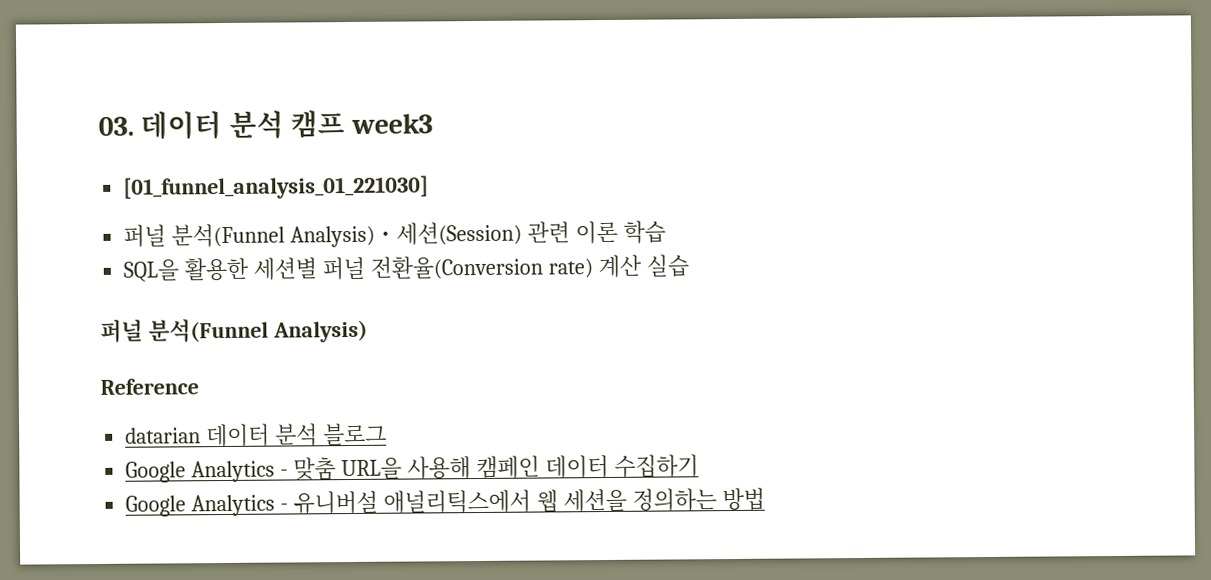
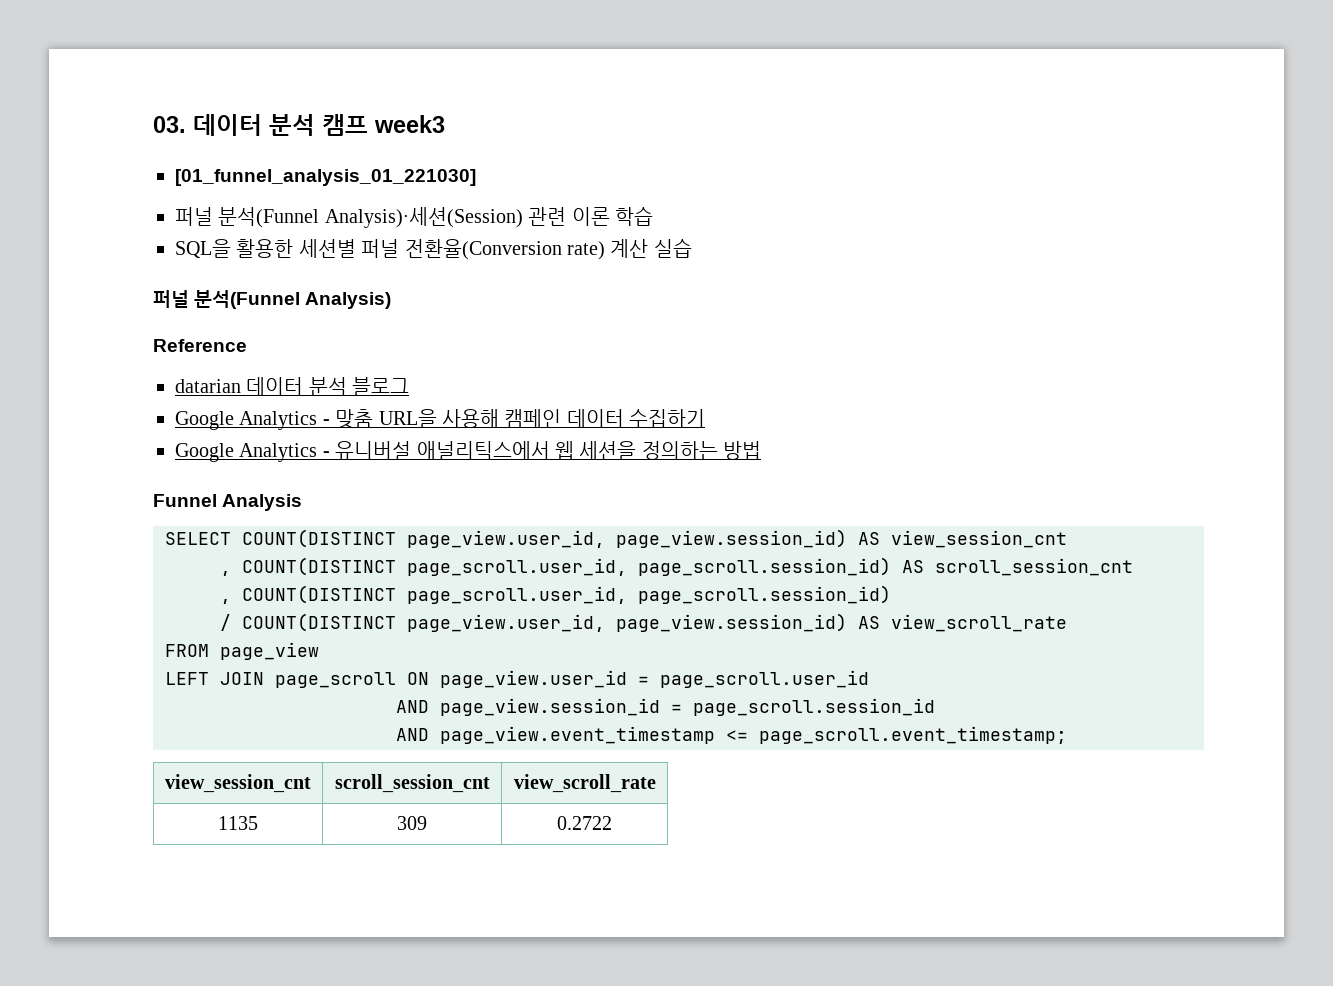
(765, 499) none -> [153,494,303,511] [165,529,1067,548] [220,557,1133,576] [220,585,891,604] [220,613,1067,632] [165,642,319,660] [165,670,869,688] [396,698,935,716] [396,726,1067,744] [165,774,311,793] [334,774,490,793] [513,774,656,793] [218,816,258,830] [397,816,427,830] [557,816,612,830] // Funnel Analysis // SELECT COUNT(DISTINCT page_view.user_id, page_view.session_id) AS view_session_cnt // , COUNT(DISTINCT page_scroll.user_id, page_scroll.session_id) AS scroll_session_cnt // , COUNT(DISTINCT page_scroll.user_id, page_scroll.session_id) // / COUNT(DISTINCT page_view.user_id, page_view.session_id) AS view_scroll_rate // FROM page_view // LEFT JOIN page_scroll ON page_view.user_id = page_scroll.user_id // AND page_view.session_id = page_scroll.session_id // AND page_view.event_timestamp <= page_scroll.event_timestamp; // view_session_cnt | scroll_session_cnt | view_scroll_rate // 1135 | 309 | 0.2722

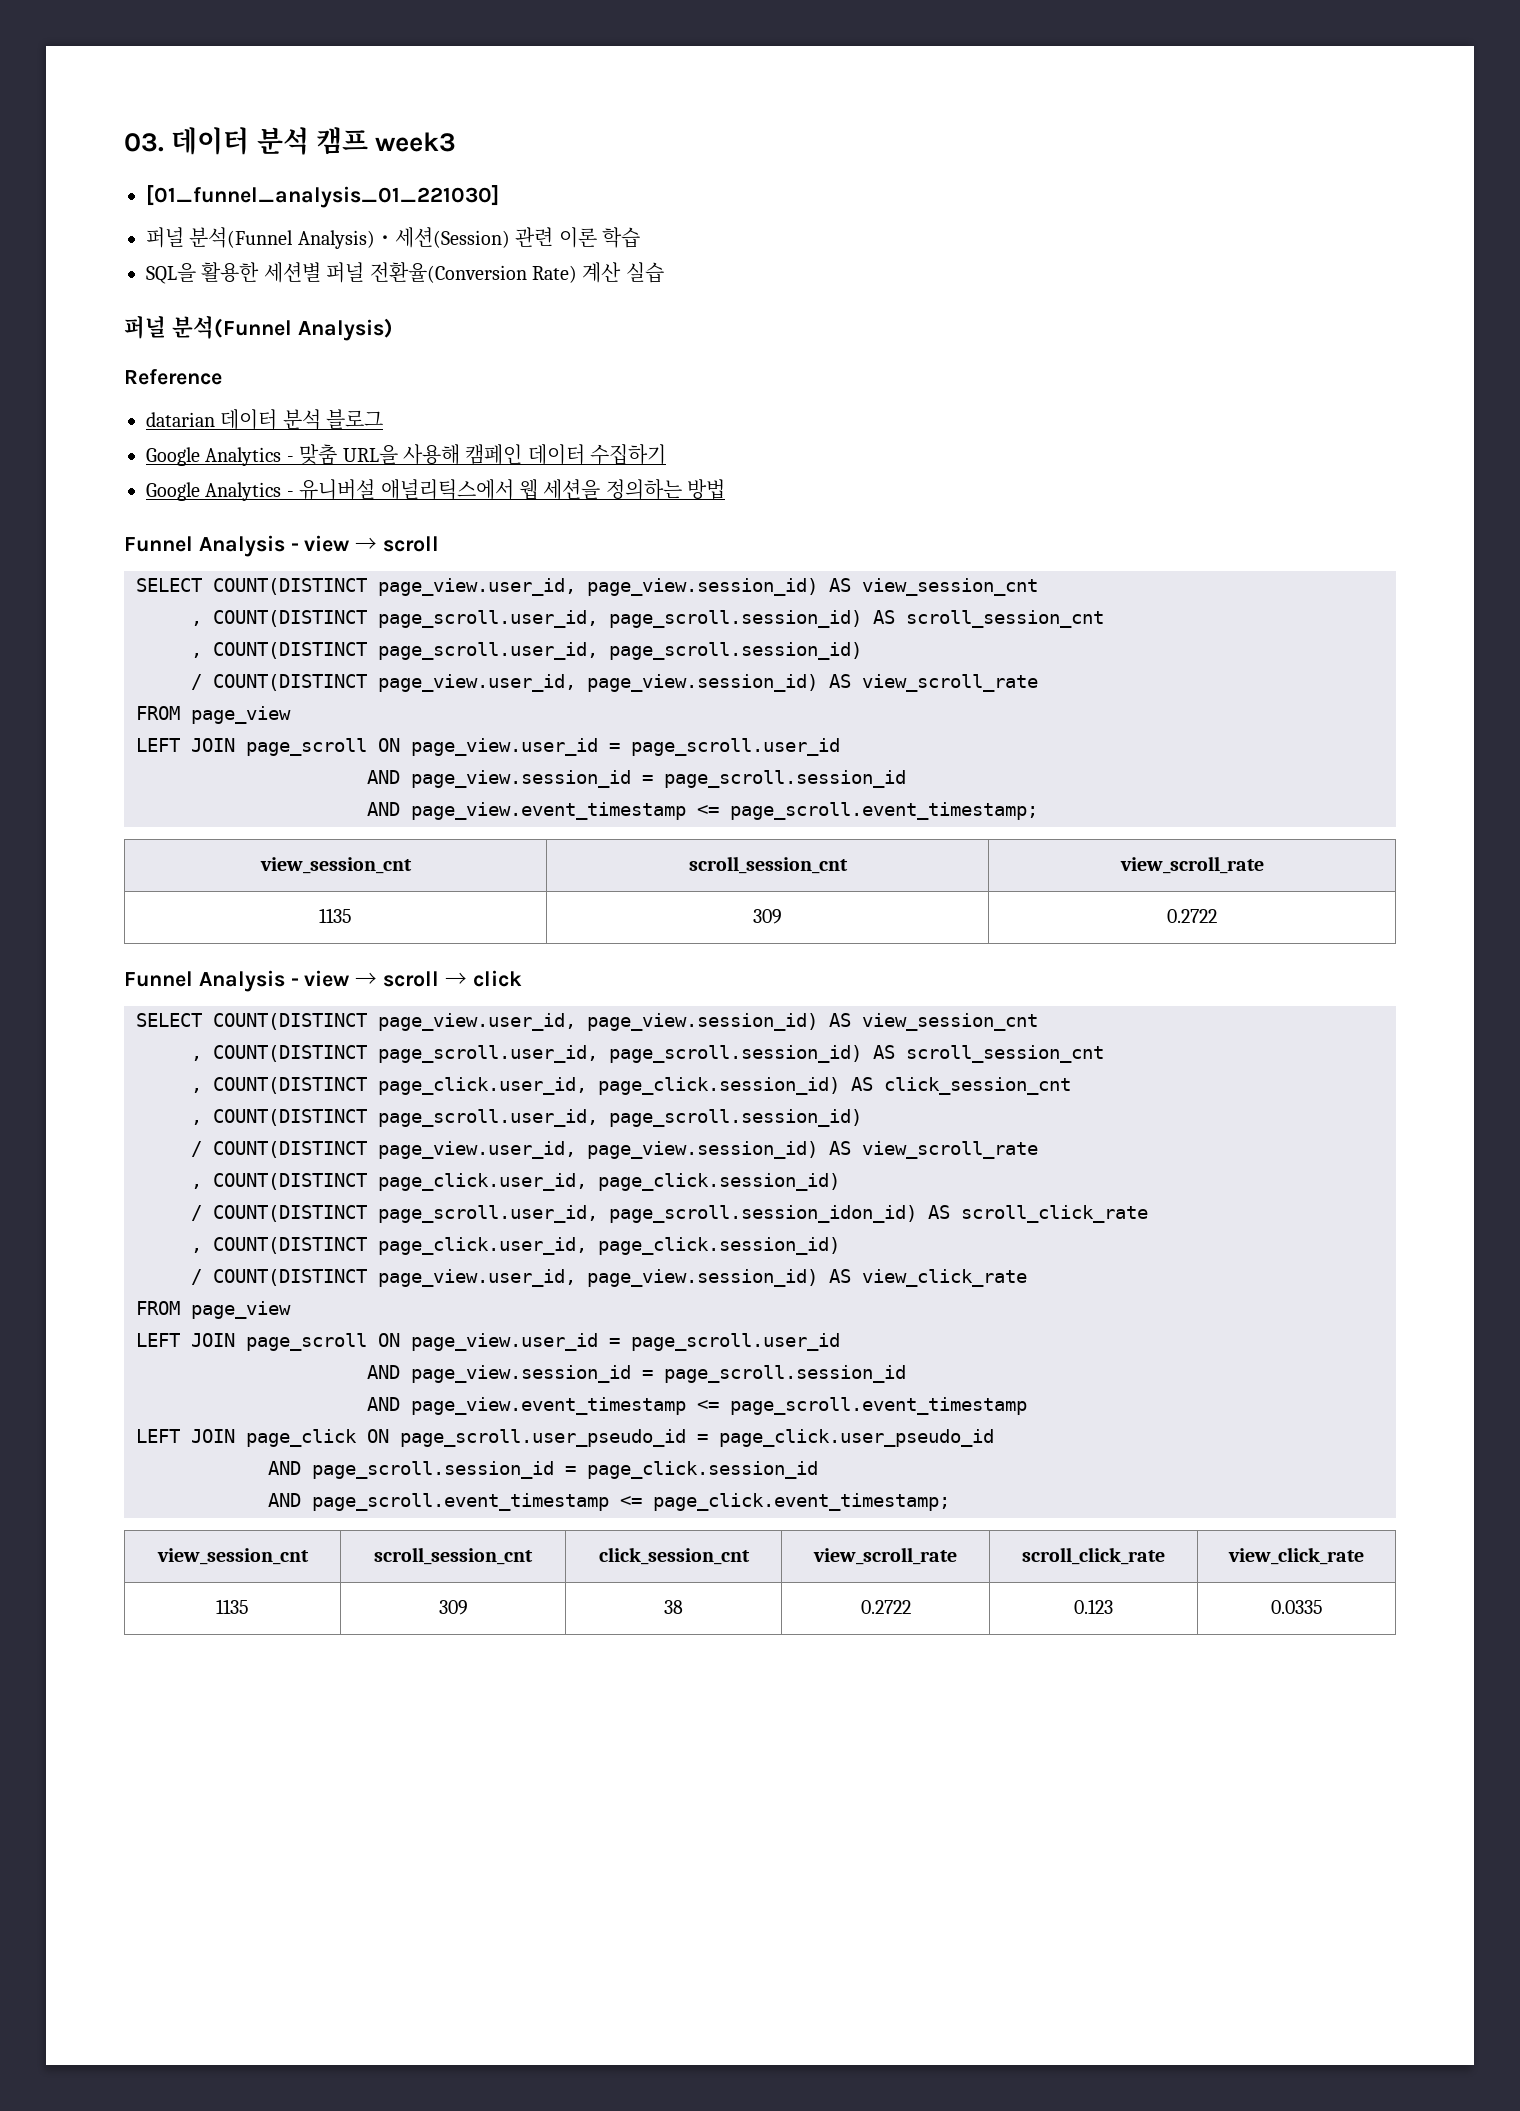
[567,241,605,260] rate) -> [532,265,577,283] Rate)
(303, 502) none -> [290,535,440,552] - view → scroll
(612, 823) none -> [124,970,522,992] [136,1013,1038,1031] [191,1045,1104,1063] [191,1077,1071,1095] [191,1109,862,1127] [191,1141,1038,1159] [191,1173,840,1191] [191,1205,1148,1223] [191,1237,840,1255] [191,1269,1027,1287] [136,1301,291,1319] [136,1333,840,1351] [367,1365,906,1383] [367,1397,1027,1415] [136,1429,994,1447] [268,1461,818,1479] [268,1493,950,1511] [156,1548,309,1565] [374,1547,533,1565] [598,1547,750,1565] [813,1547,957,1565] [1022,1547,1165,1565] [1228,1547,1364,1565] [216,1599,249,1614] [438,1600,468,1615] [664,1600,683,1614] [860,1600,911,1614] [1074,1599,1113,1614] [1270,1600,1323,1614] // Funnel Analysis - view → scroll → click // SELECT COUNT(DISTINCT page_view.user_id, page_view.session_id) AS view_session_cnt // , COUNT(DISTINCT page_scroll.user_id, page_scroll.session_id) AS scroll_session_cnt // , COUNT(DISTINCT page_click.user_id, page_click.session_id) AS click_session_cnt // , COUNT(DISTINCT page_scroll.user_id, page_scroll.session_id) // / COUNT(DISTINCT page_view.user_id, page_view.session_id) AS view_scroll_rate // , COUNT(DISTINCT page_click.user_id, page_click.session_id) // / COUNT(DISTINCT page_scroll.user_id, page_scroll.session_idon_id) AS scroll_click_rate // , COUNT(DISTINCT page_click.user_id, page_click.session_id) // / COUNT(DISTINCT page_view.user_id, page_view.session_id) AS view_click_rate // FROM page_view // LEFT JOIN page_scroll ON page_view.user_id = page_scroll.user_id // AND page_view.session_id = page_scroll.session_id // AND page_view.event_timestamp <= page_scroll.event_timestamp // LEFT JOIN page_click ON page_scroll.user_pseudo_id = page_click.user_pseudo_id // AND page_scroll.session_id = page_click.session_id // AND page_scroll.event_timestamp <= page_click.event_timestamp; // view_session_cnt | scroll_session_cnt | click_session_cnt | view_scroll_rate | scroll_click_rate | view_click_rate // 1135 | 309 | 38 | 0.2722 | 0.123 | 0.0335

